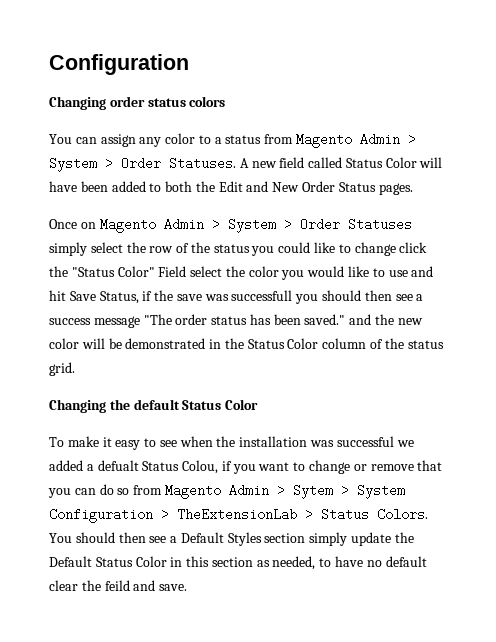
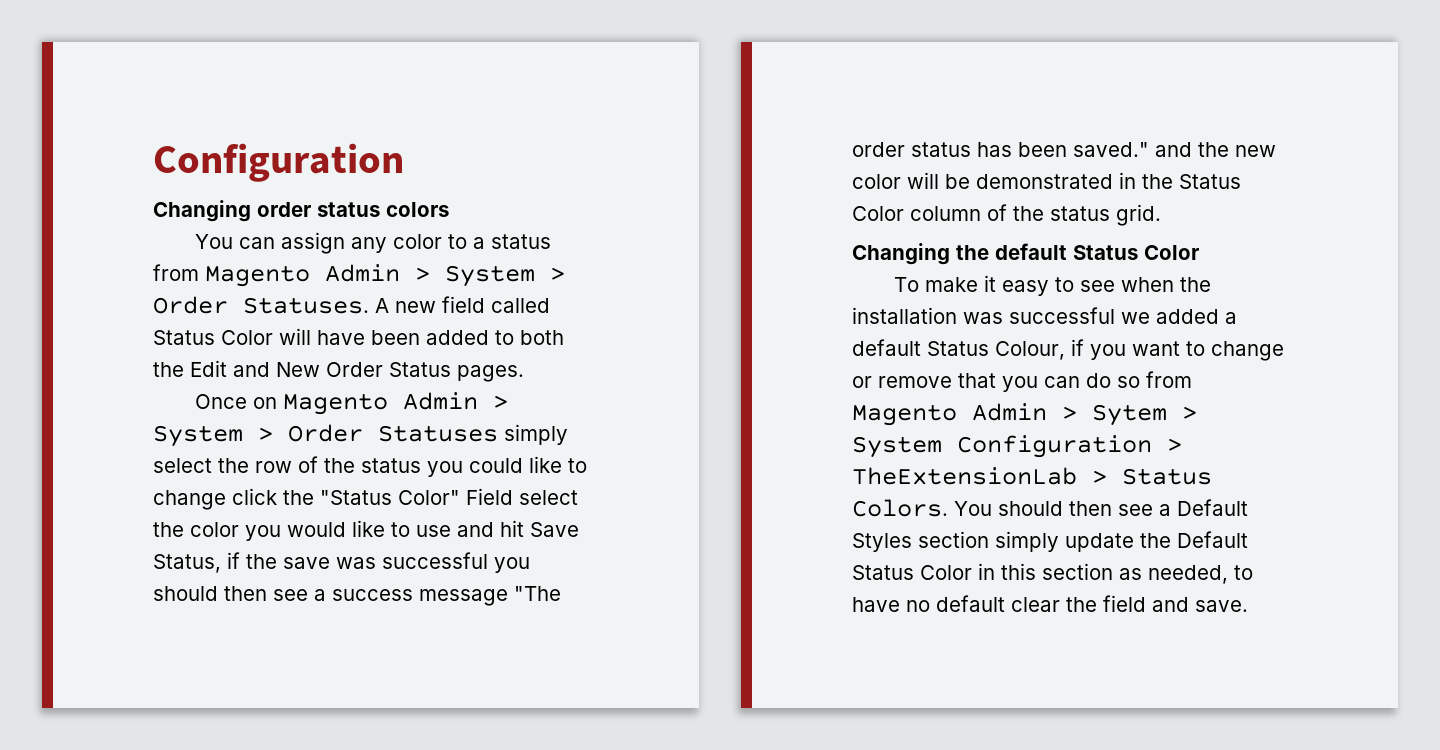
[231,290,293,301] successfull -> [382,552,488,569] successful
[97,460,219,474] defualt Status Colou, -> [852,339,1065,360] default Status Colour,
[104,580,130,591] feild -> [1103,595,1146,612] field

